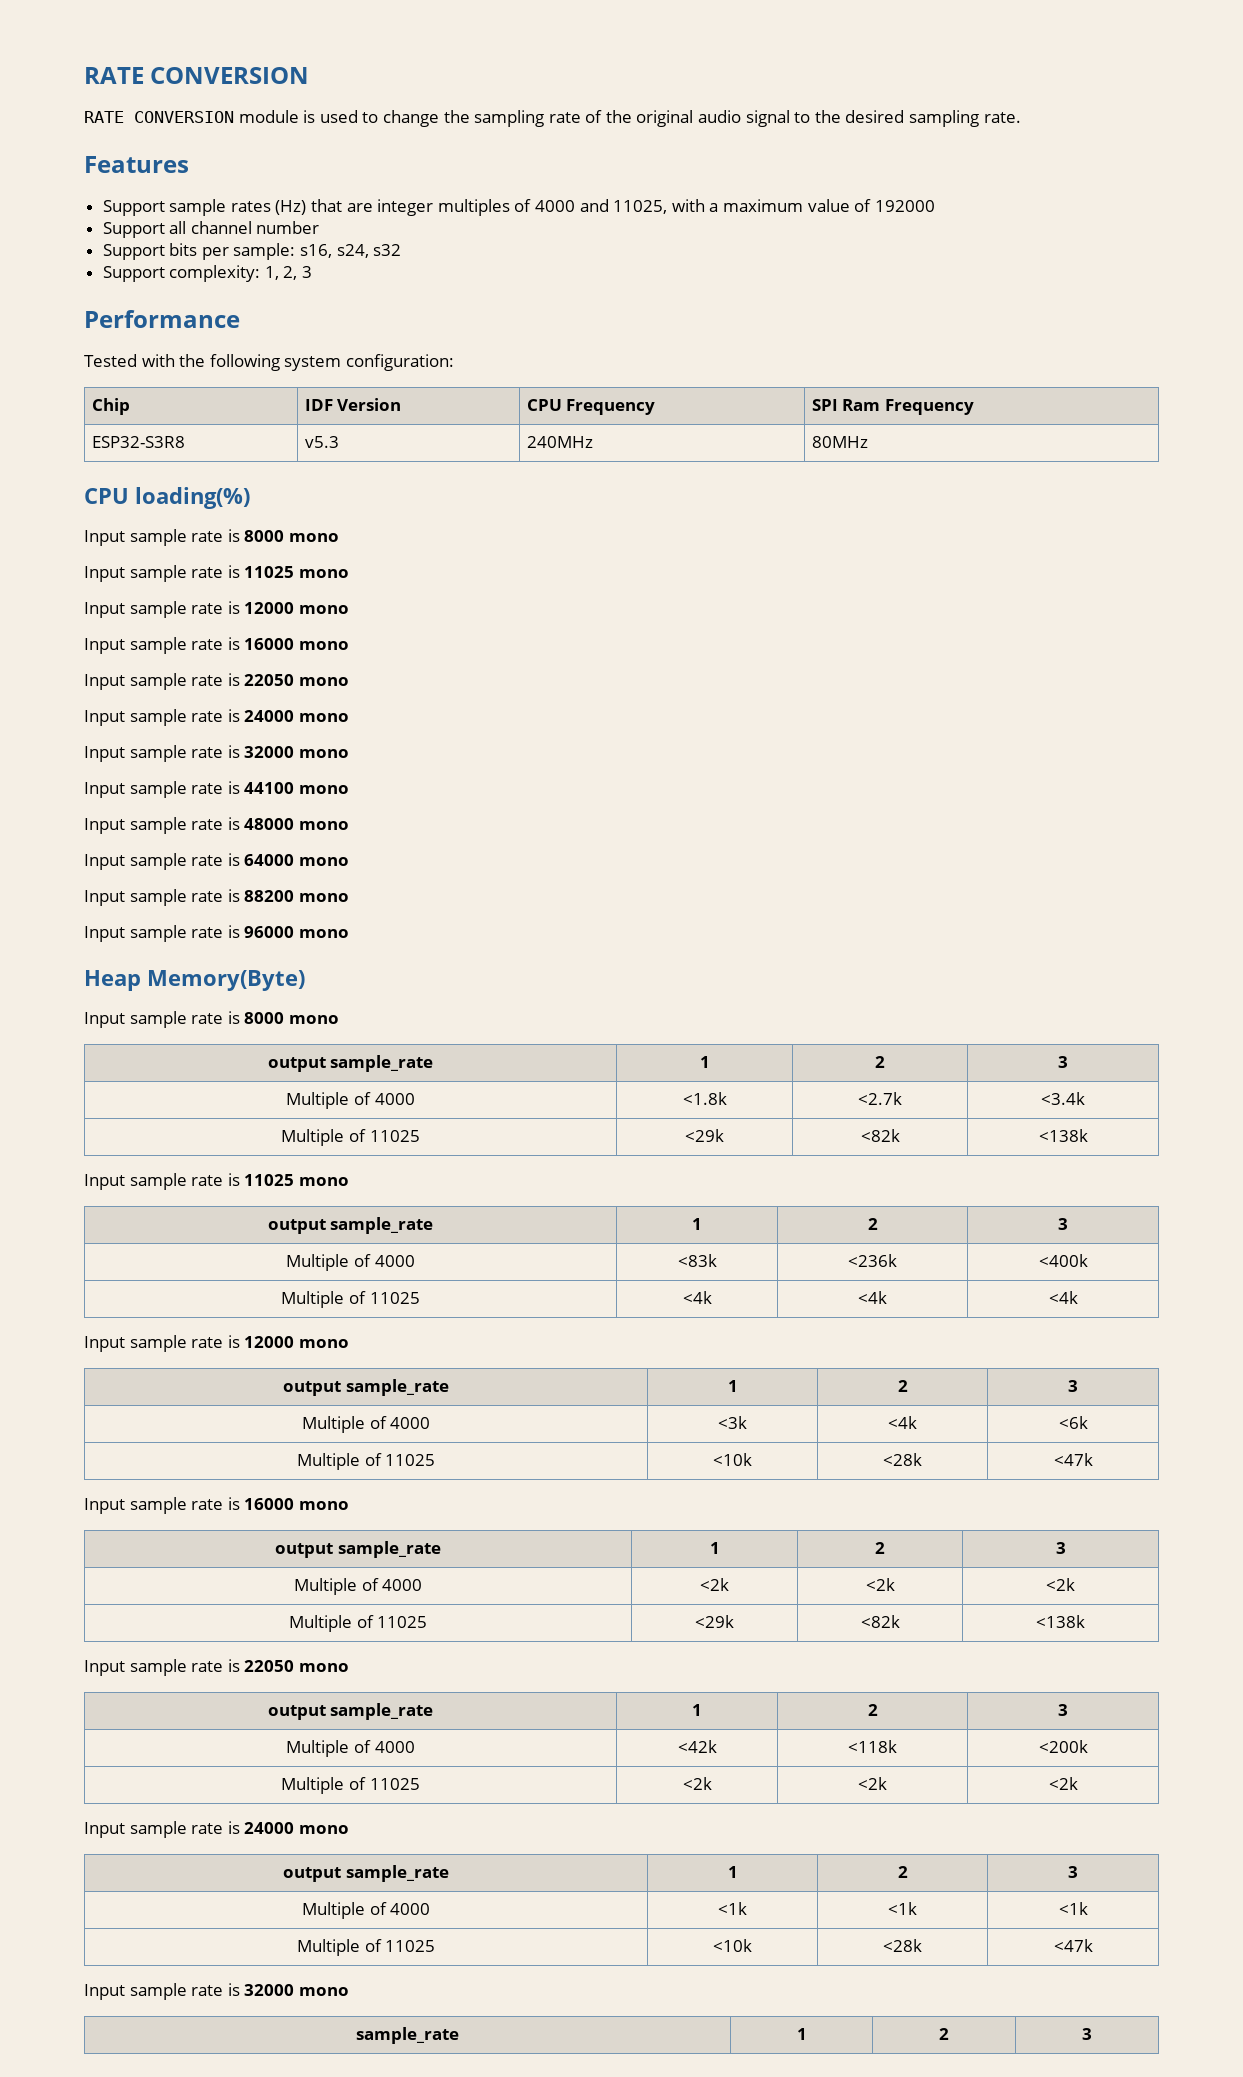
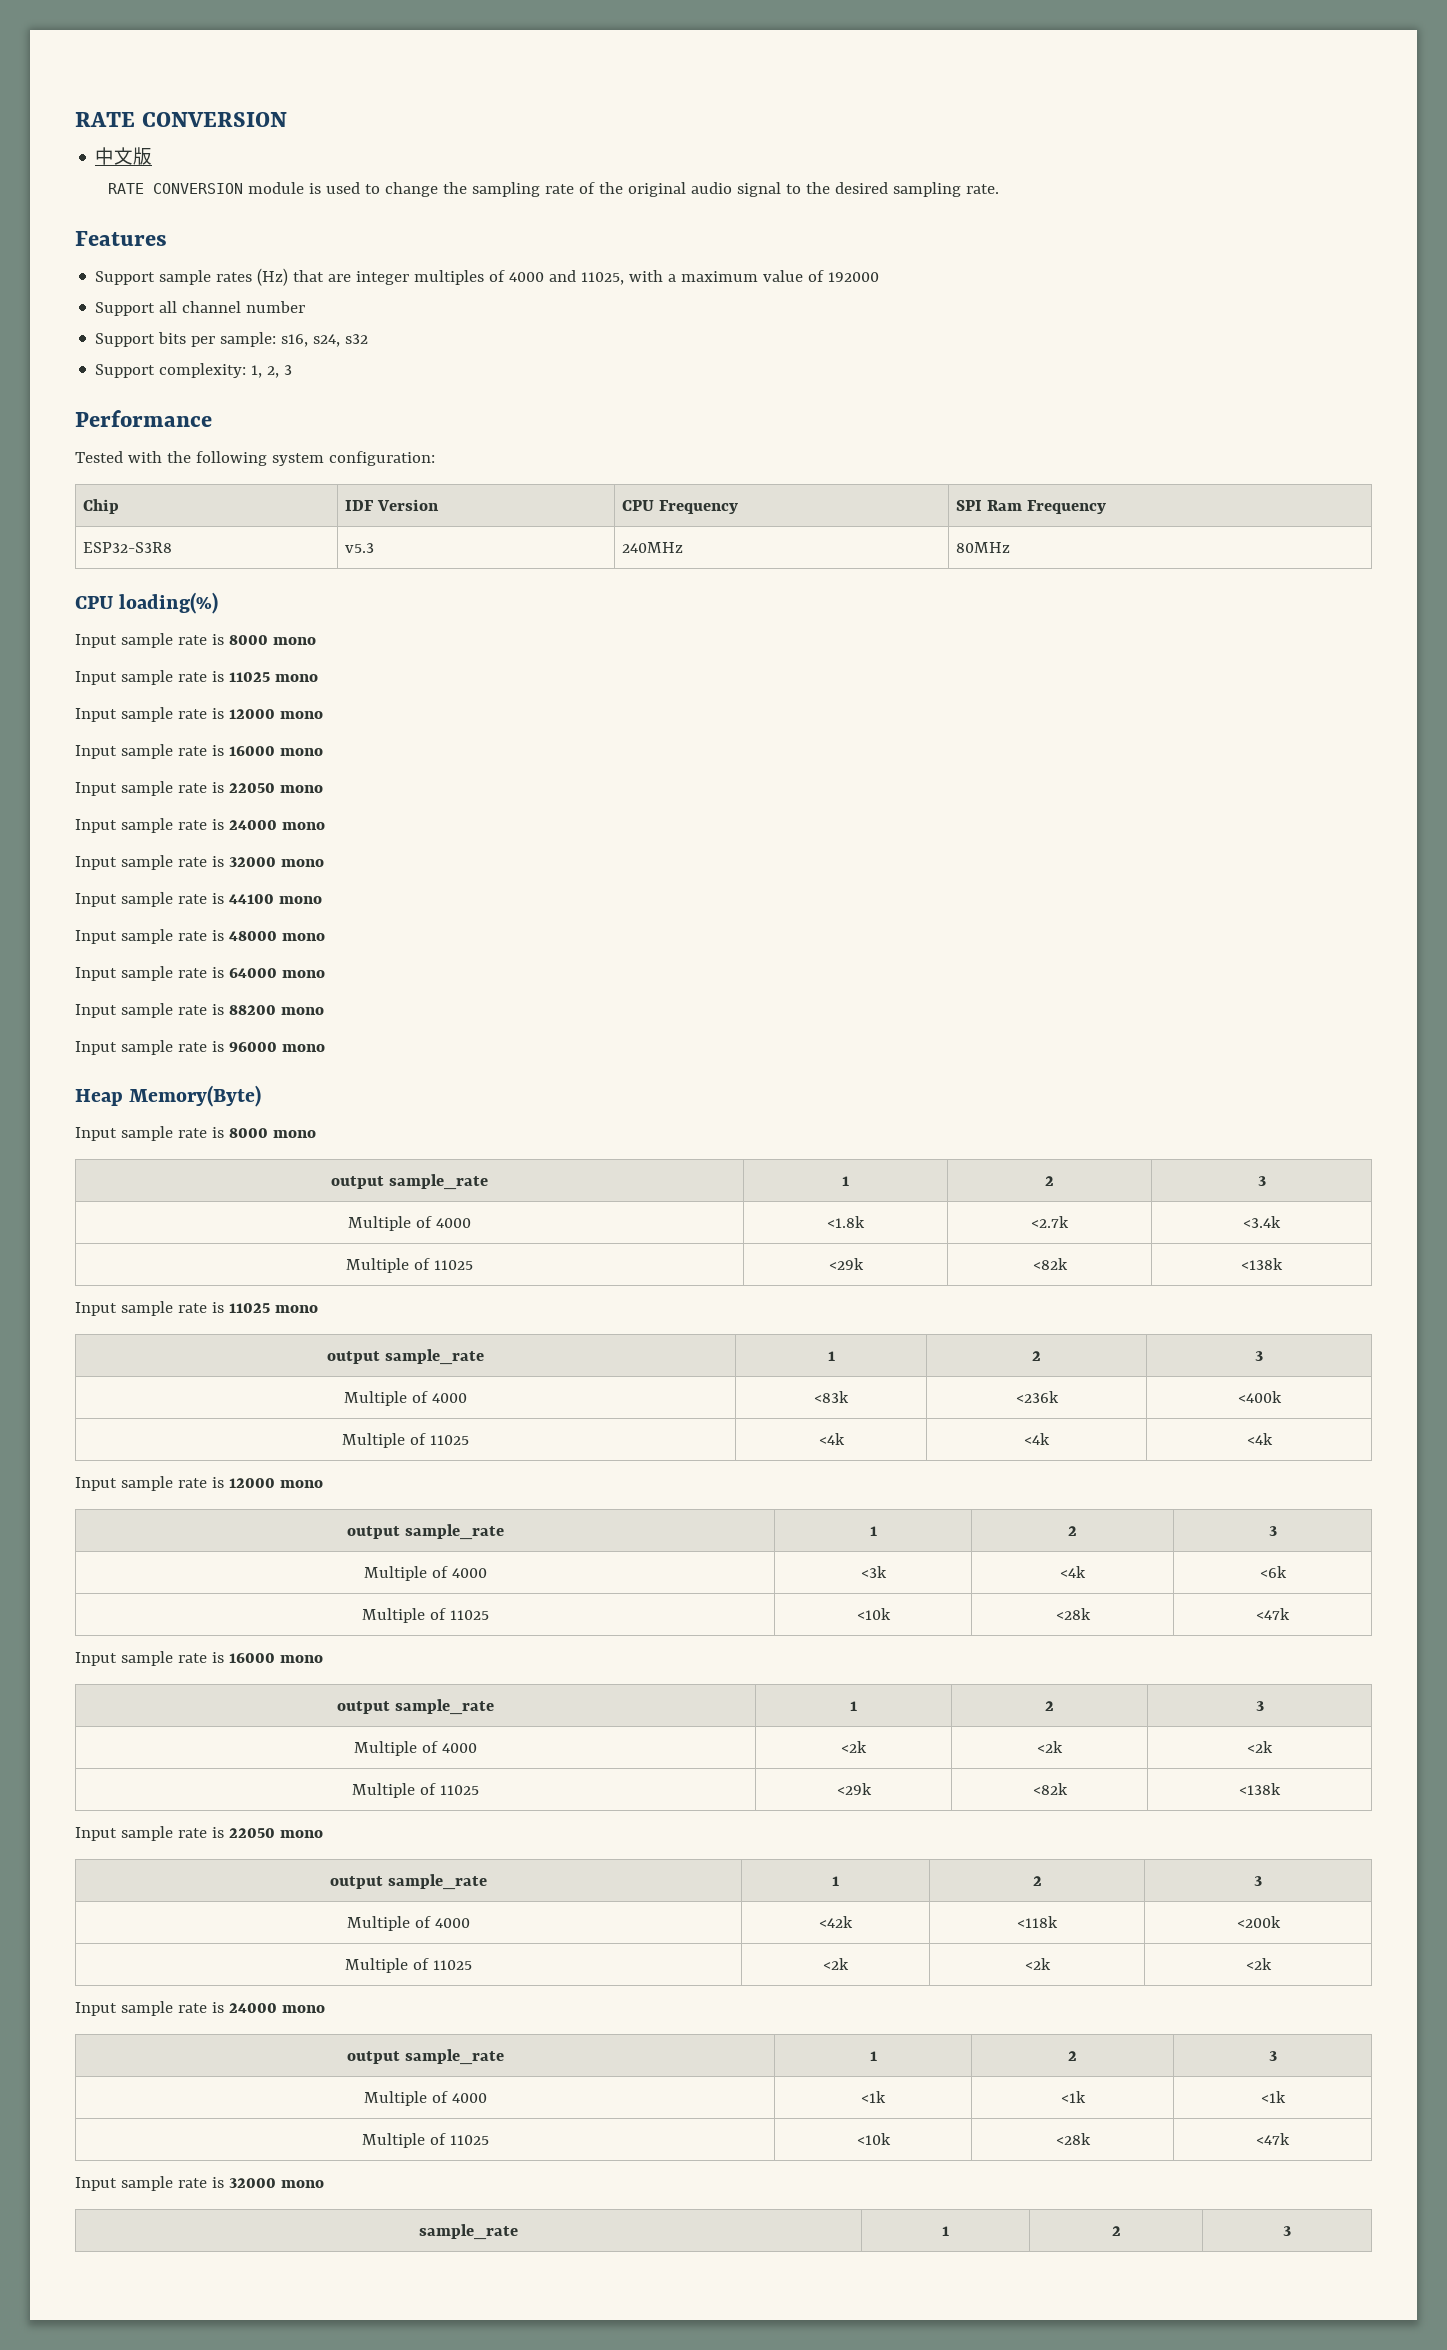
[84,67,310,84] RATE CONVERSION -> [75,112,288,127] [95,147,153,165] RATE CONVERSION // 中文版

